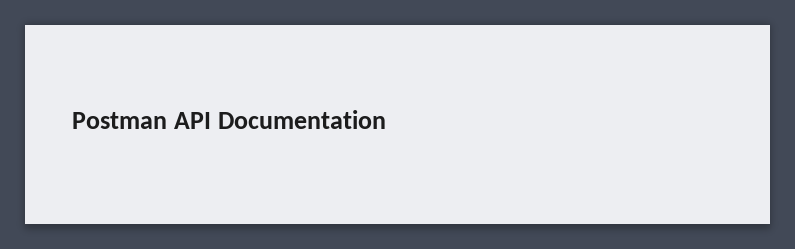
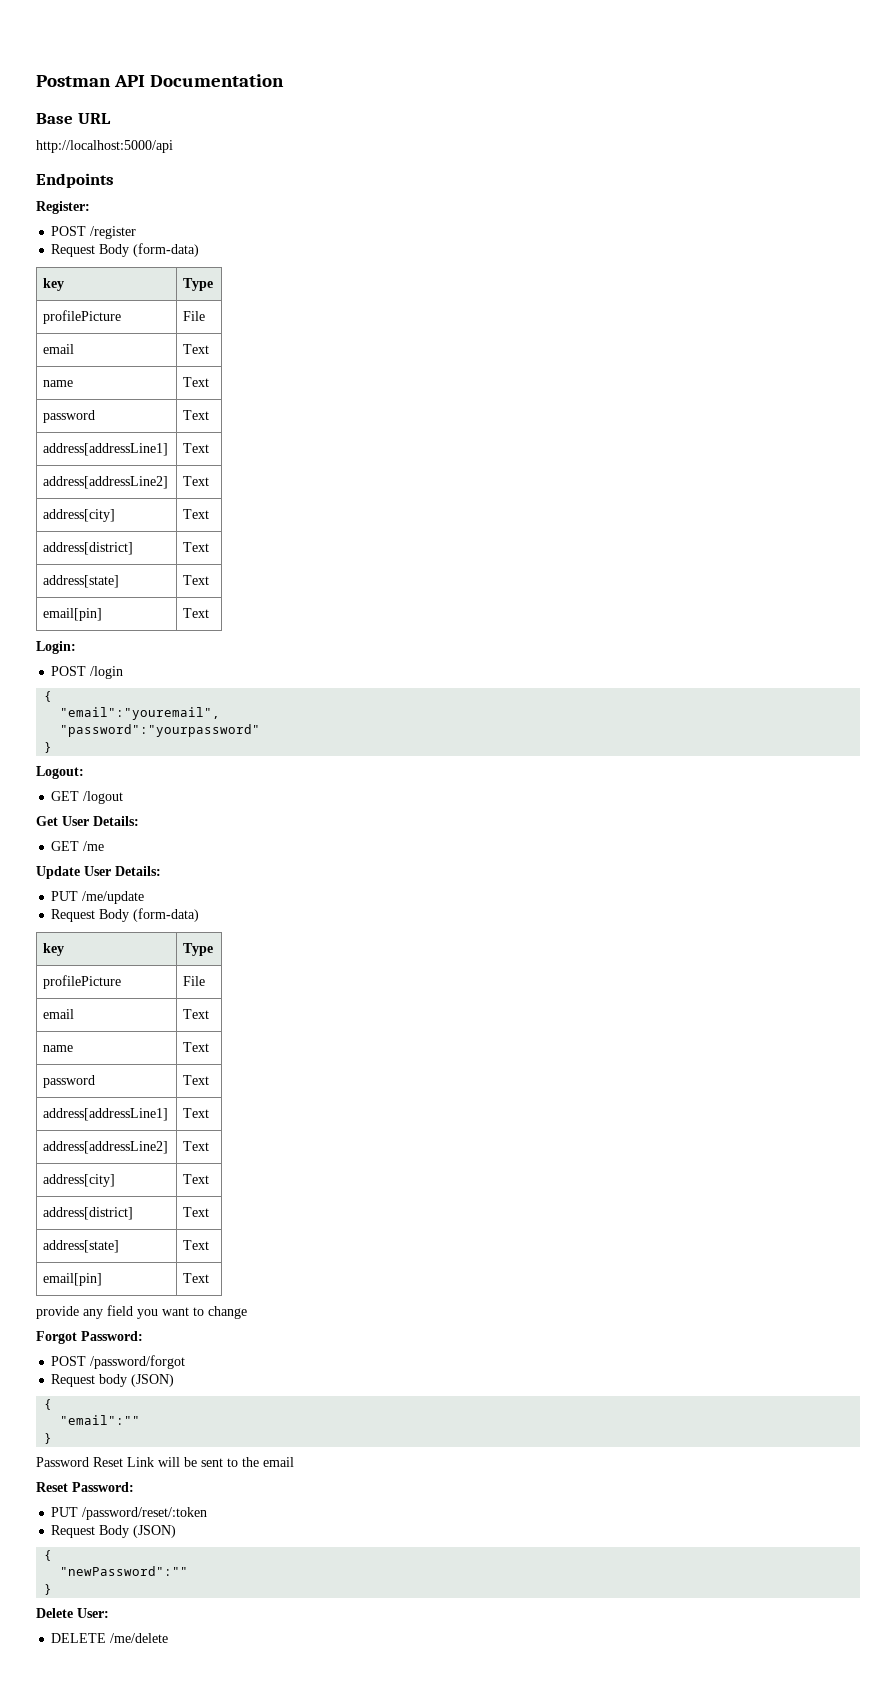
(387, 119) none -> [36,113,111,124] [36,140,173,153] [36,173,114,188] [36,201,90,214] [51,226,137,239] [51,243,200,257] [43,278,65,291] [183,278,214,291] [43,310,122,324] [183,311,206,321] [43,344,75,354] [183,344,210,354] [43,380,74,387] [183,377,210,387] [43,410,96,423] [183,410,210,420] [43,443,169,456] [183,443,210,453] [43,476,169,489] [183,476,210,486] [43,509,116,522] [183,509,210,519] [43,542,134,555] [183,542,210,552] [43,575,120,588] [183,575,210,585] [43,608,103,621] [183,608,210,618] [36,641,76,654] [51,666,124,679] [44,691,53,702] [60,707,221,720] [60,724,261,737] [44,742,53,753] [36,766,84,779] [51,791,124,804] [36,816,139,826] [51,841,105,851] [36,866,161,879] [51,891,145,904] [51,908,200,922] [43,943,65,956] [183,943,214,956] [43,975,122,989] [183,976,206,986] [43,1009,75,1019] [183,1009,210,1019] [43,1045,74,1052] [183,1042,210,1052] [43,1075,96,1088] [183,1075,210,1085] [43,1108,169,1121] [183,1108,210,1118] [43,1141,169,1154] [183,1141,210,1151] [43,1174,116,1187] [183,1174,210,1184] [43,1207,134,1220] [183,1207,210,1217] [43,1240,120,1253] [183,1240,210,1250] [43,1273,103,1286] [183,1273,210,1283] [36,1305,247,1319] [36,1331,143,1344] [51,1355,186,1369] [51,1374,175,1387] [44,1399,53,1410] [60,1415,141,1425] [44,1433,53,1444] [36,1457,294,1467] [36,1482,134,1492] [51,1507,208,1520] [51,1525,177,1538] [44,1550,53,1561] [60,1566,189,1576] [44,1584,53,1595] [36,1608,109,1618] [51,1633,169,1643] // Base URL // http://localhost:5000/api // Endpoints // Register: // POST /register // Request Body (form-data) // key | Type // profilePicture | File // email | Text // name | Text // password | Text // address[addressLine1] | Text // address[addressLine2] | Text // address[city] | Text // address[district] | Text // address[state] | Text // email[pin] | Text // Login: // POST /login // { // "email":"youremail", // "password":"yourpassword" // } // Logout: // GET /logout // Get User Details: // GET /me // Update User Details: // PUT /me/update // Request Body (form-data) // key | Type // profilePicture | File // email | Text // name | Text // password | Text // address[addressLine1] | Text // address[addressLine2] | Text // address[city] | Text // address[district] | Text // address[state] | Text // email[pin] | Text // provide any field you want to change // Forgot Password: // POST /password/forgot // Request body (JSON) // { // "email":"" // } // Password Reset Link will be sent to the email // Reset Password: // PUT /password/reset/:token // Request Body (JSON) // { // "newPassword":"" // } // Delete User: // DELETE /me/delete

